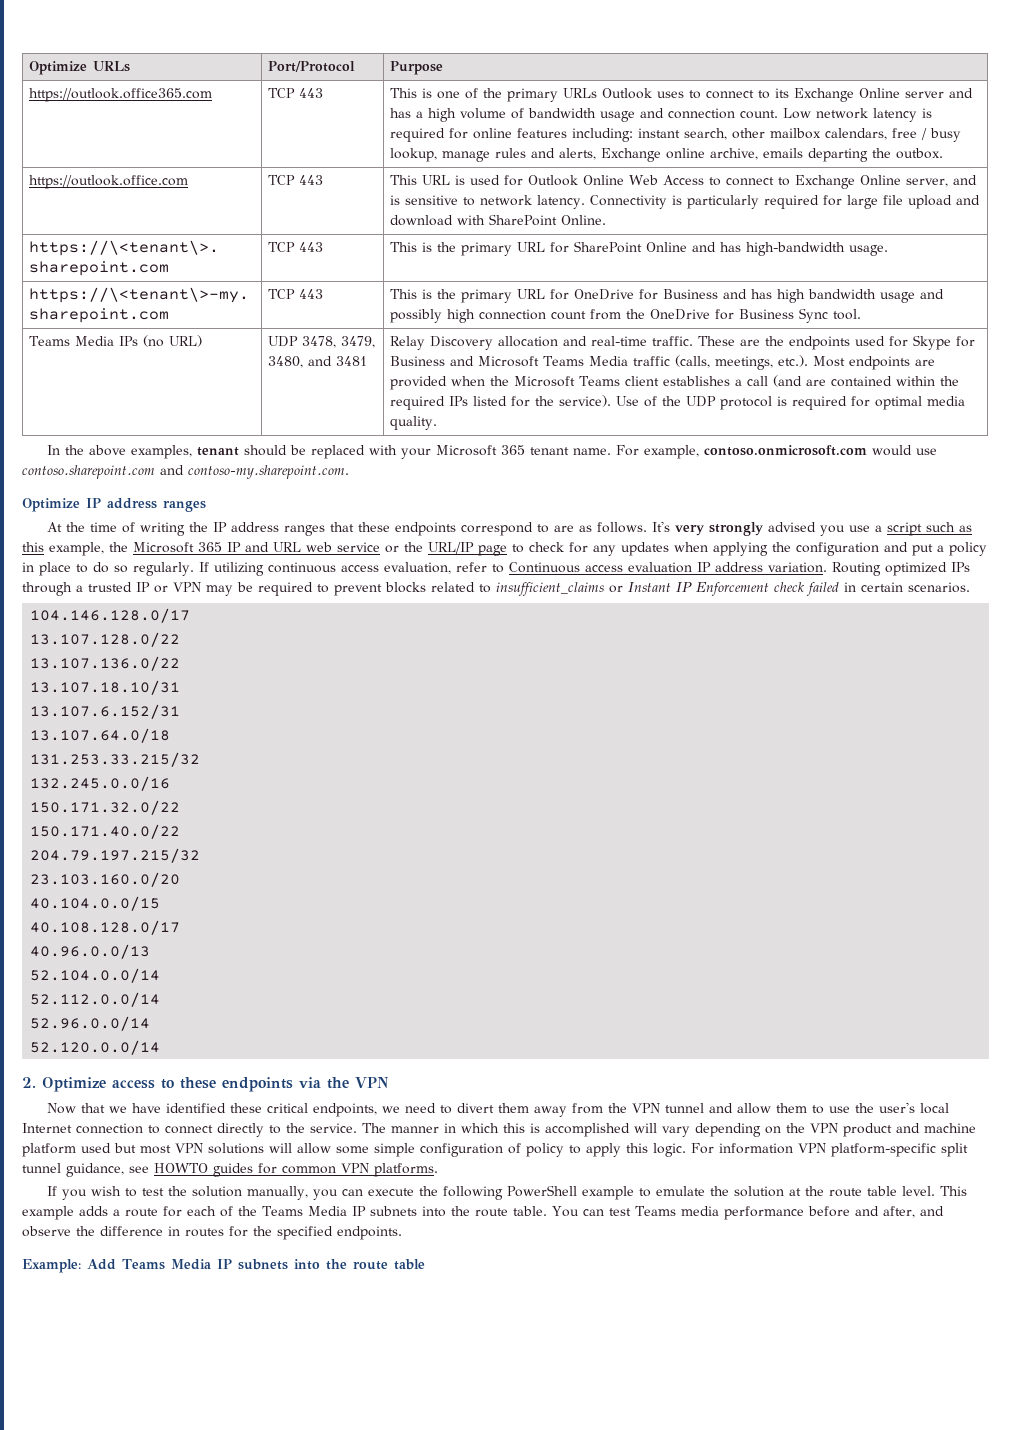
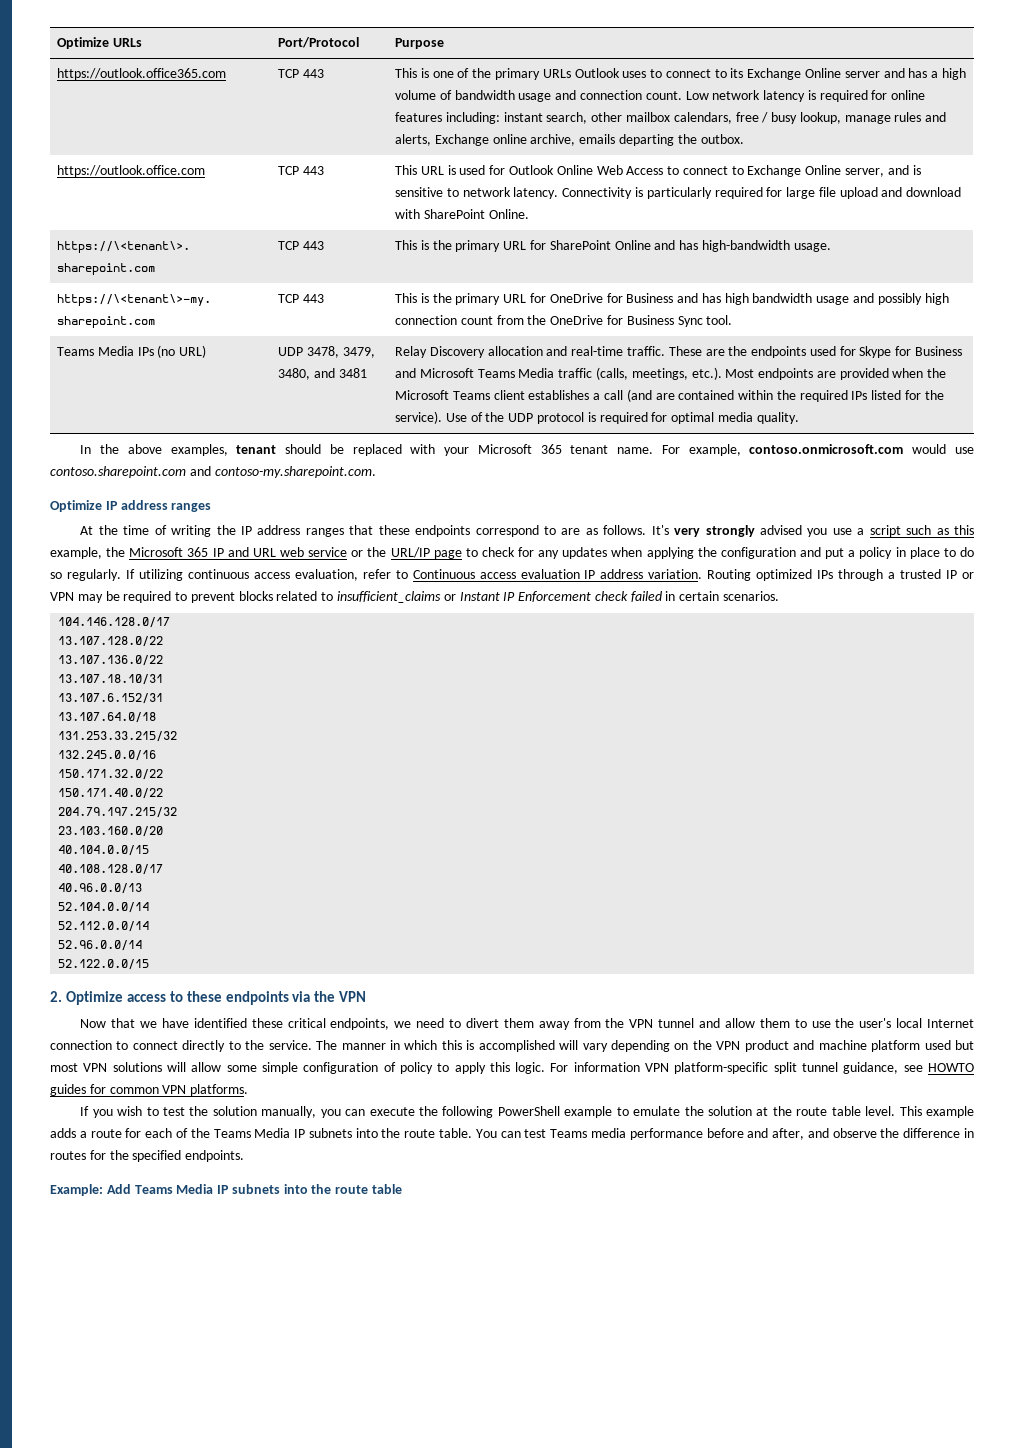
[30,1040,161,1055] 52.120.0.0/14 -> [58,959,150,970] 52.122.0.0/15

